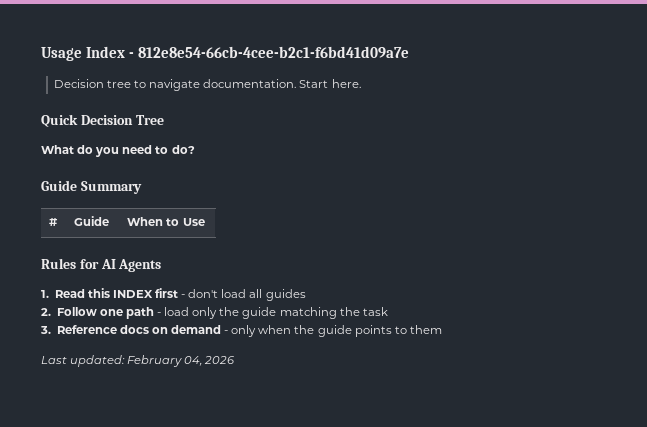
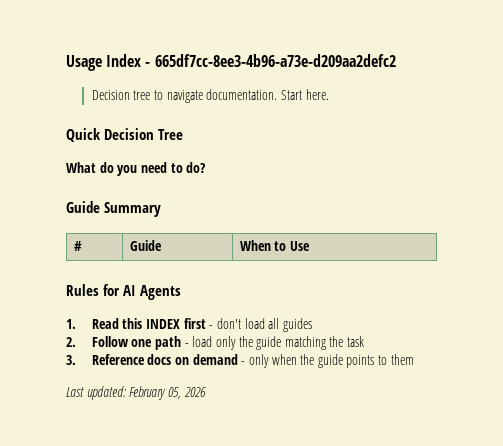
[138,46,410,58] 812e8e54-66cb-4cee-b2c1-f6bd41d09a7e -> [154,54,396,67] 665df7cc-8ee3-4b96-a73e-d209aa2defc2
[184,356,203,366] 04, -> [167,387,181,399] 05,

